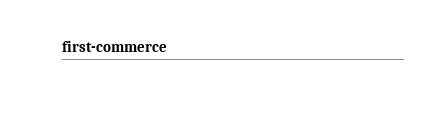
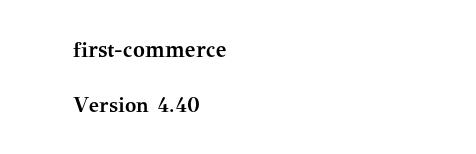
(167, 46) none -> [73,97,200,113] // Version 4.40

